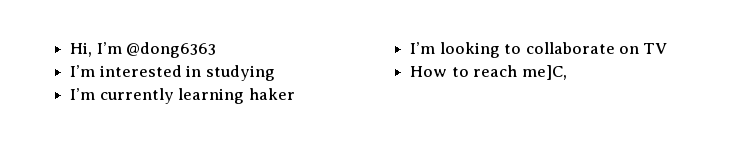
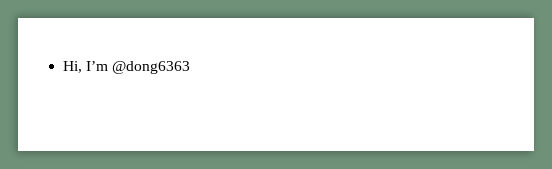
[70,65,275,81] [70,88,295,104] [410,42,668,58] [410,65,567,80] // I’m interested in studying // I’m currently learning haker // I’m looking to collaborate on TV // How to reach me]C, -> (191, 67) none

